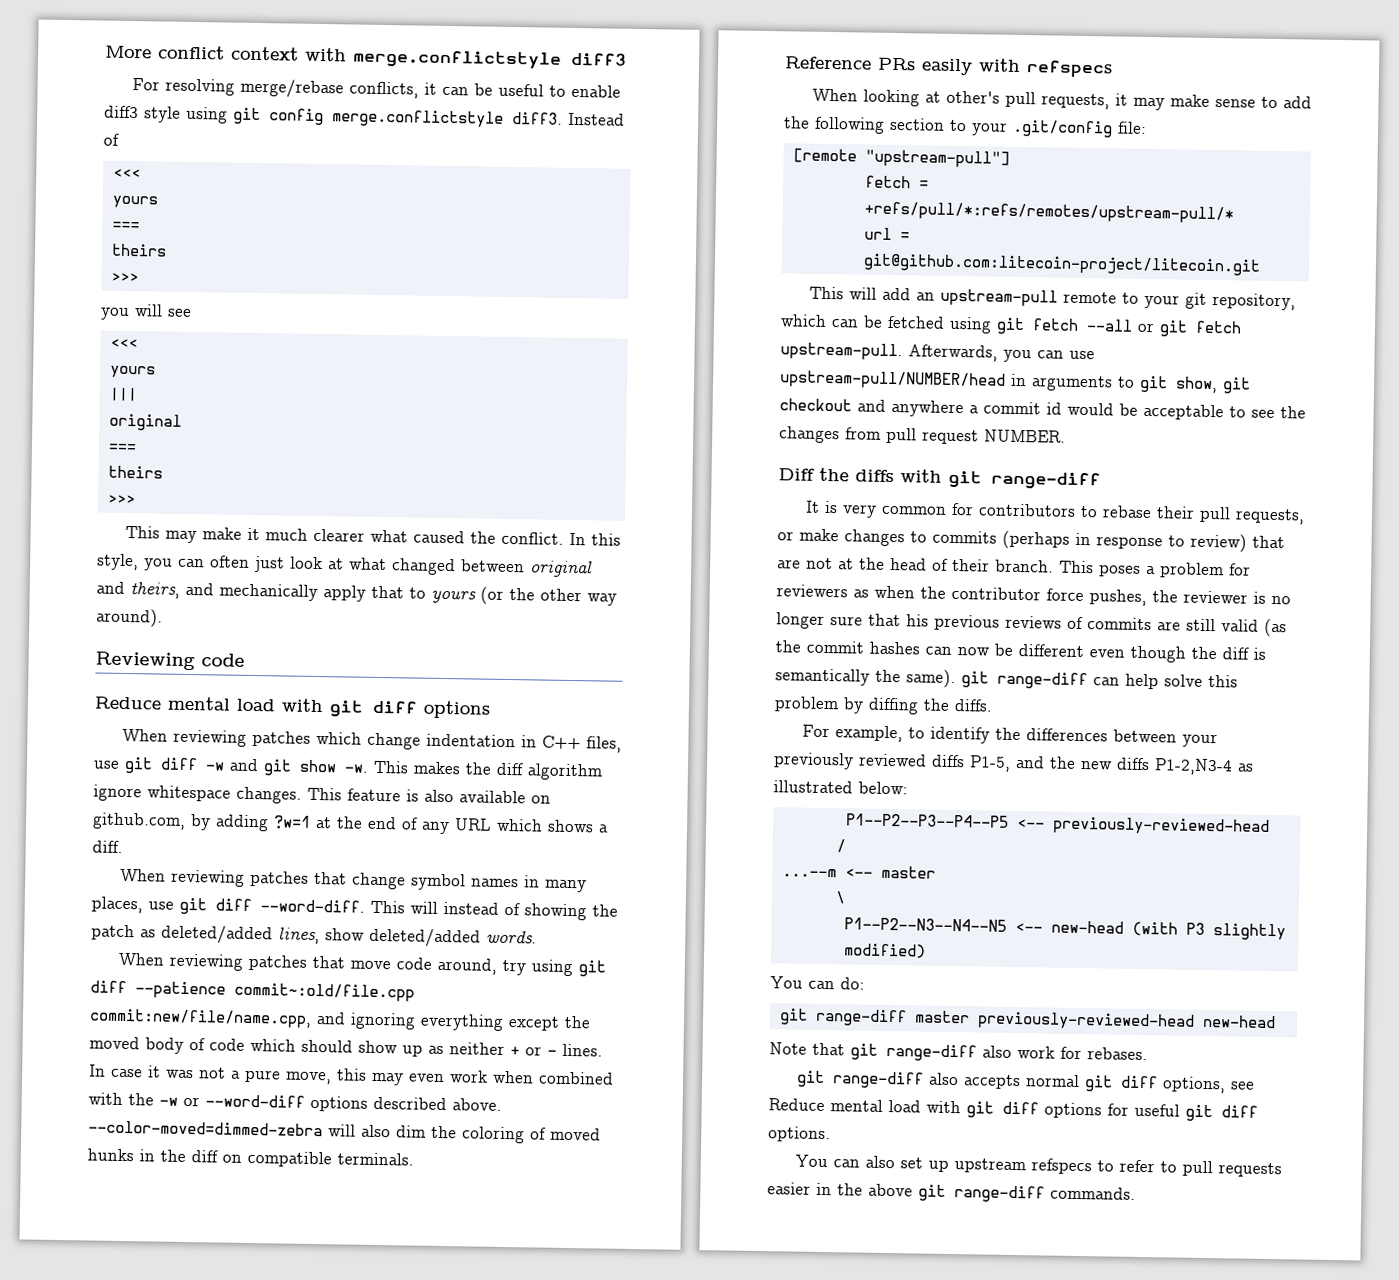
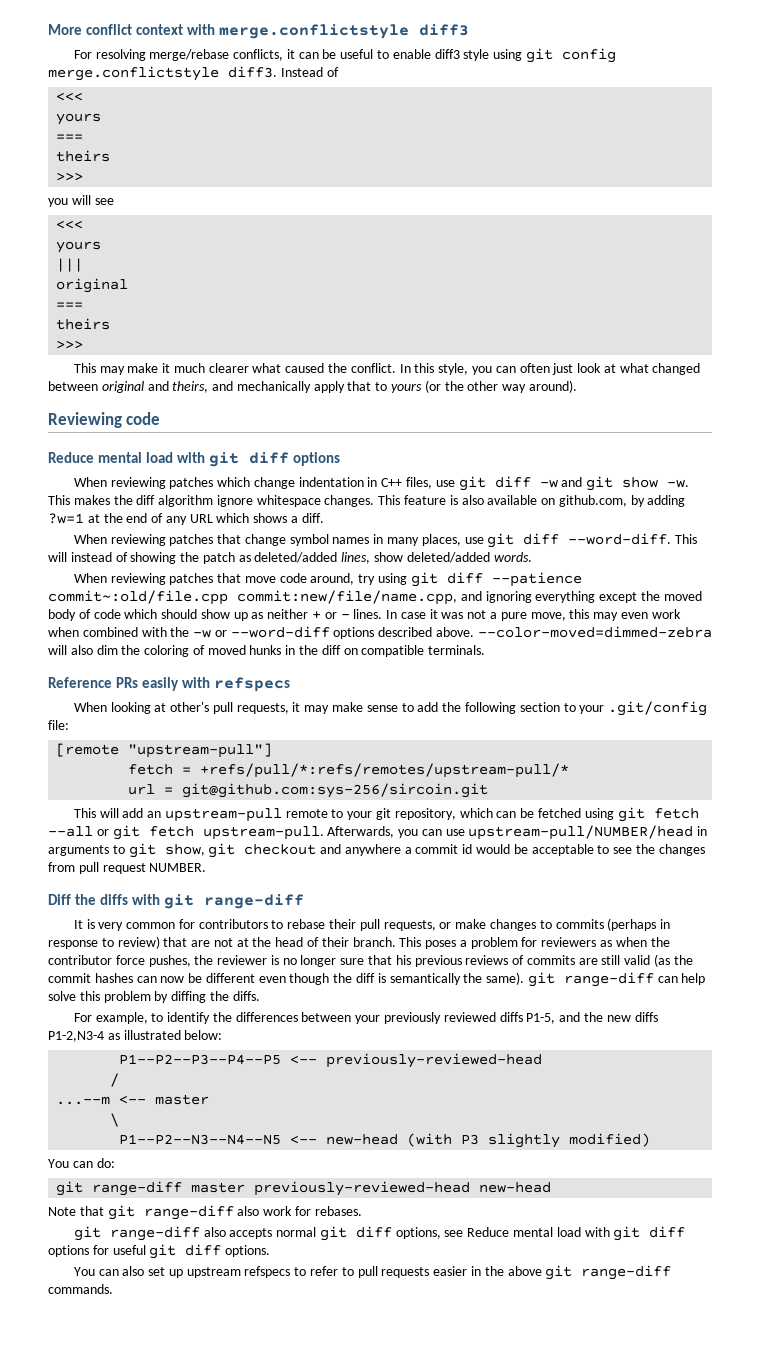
[862,253,1261,276] git@github.com:litecoin-project/litecoin.git -> [182,783,489,798] git@github.com:sys-256/sircoin.git

